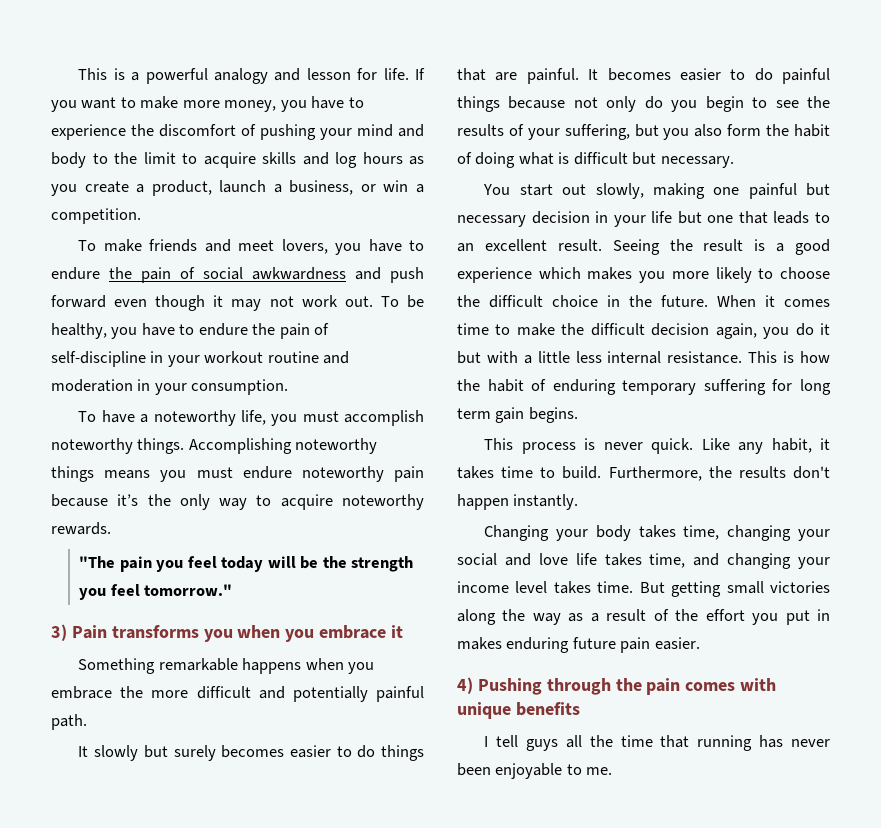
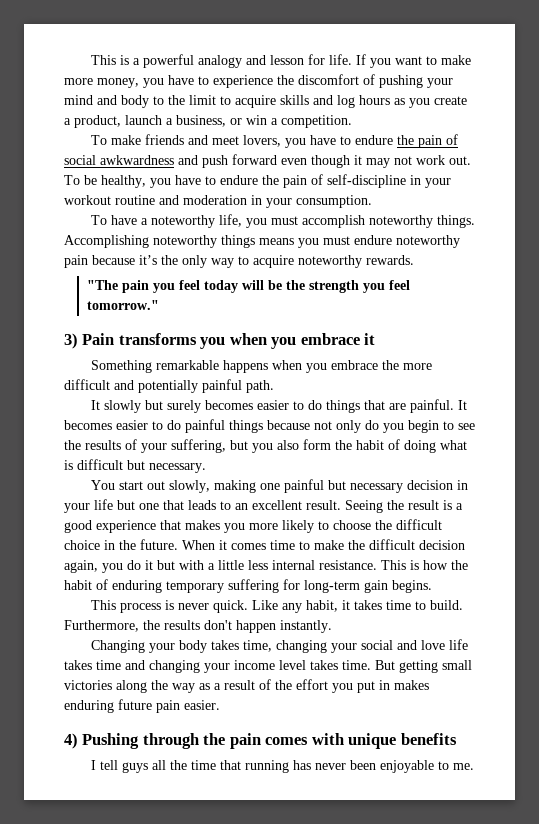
[538,267,581,279] which -> [160,520,181,530] that
[800,379,831,395] [457,408,491,419] long term -> [304,580,360,593] long-term
[649,553,686,568] time, -> [96,660,121,670] time

